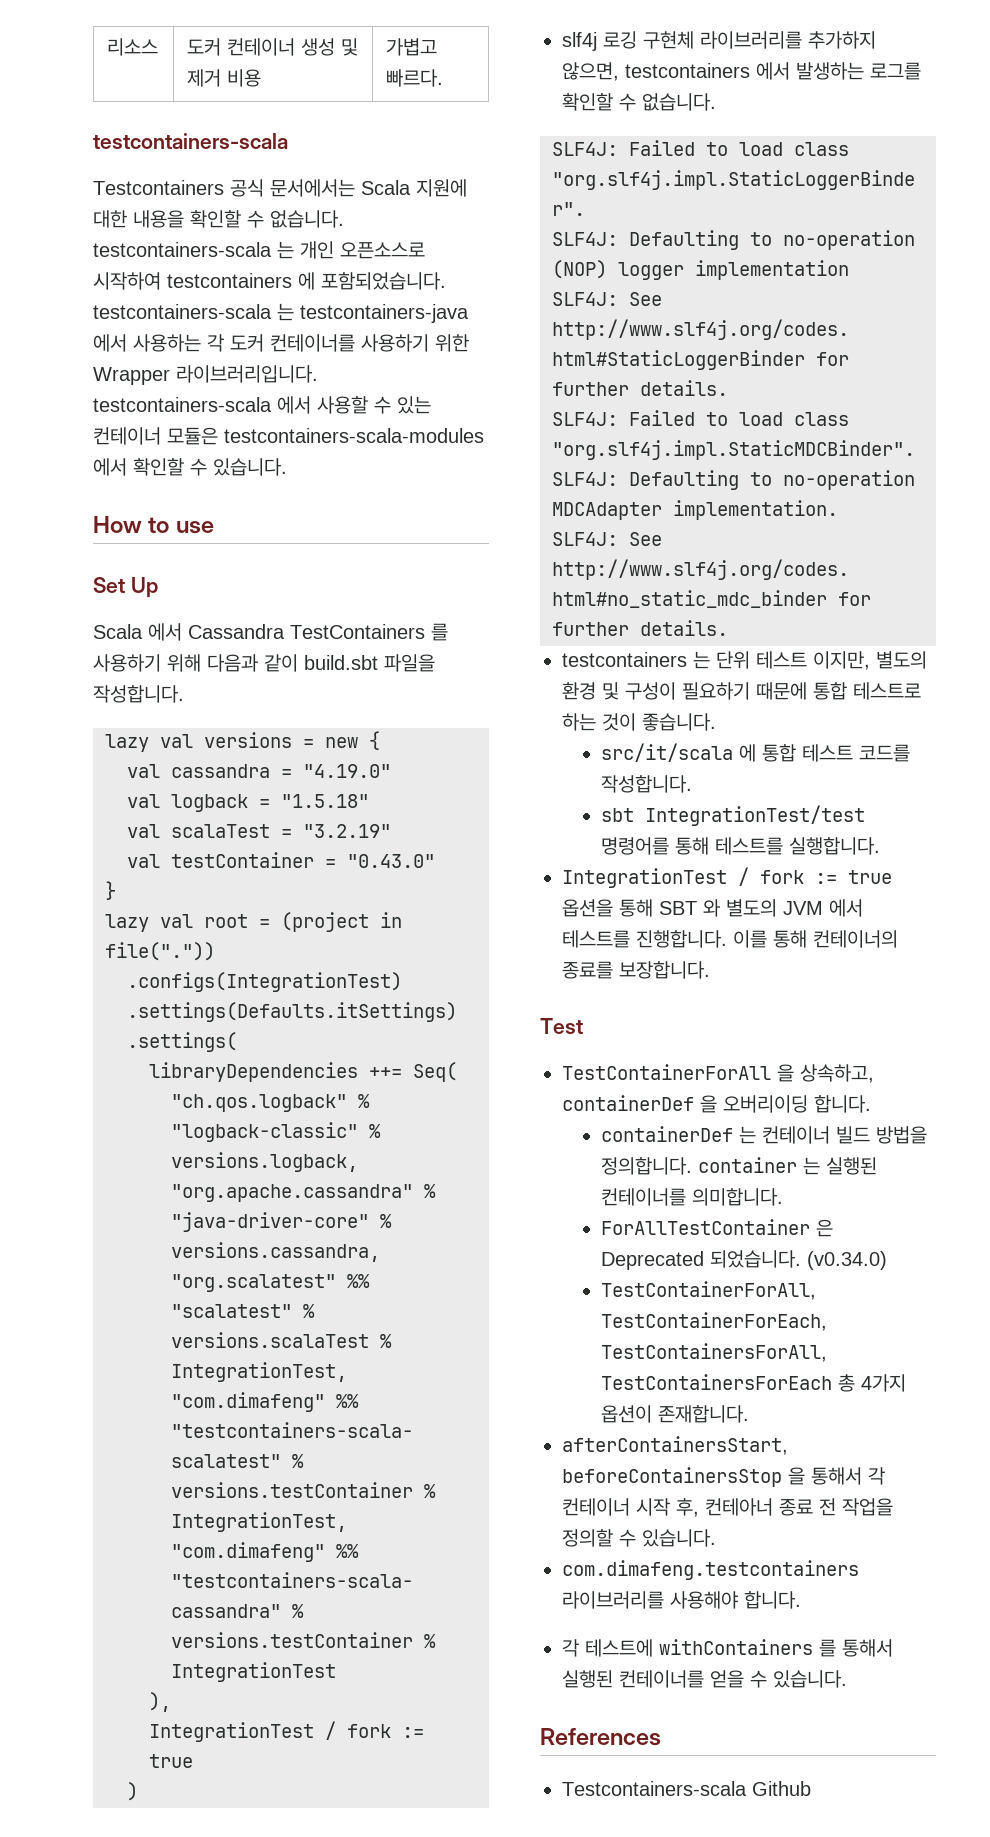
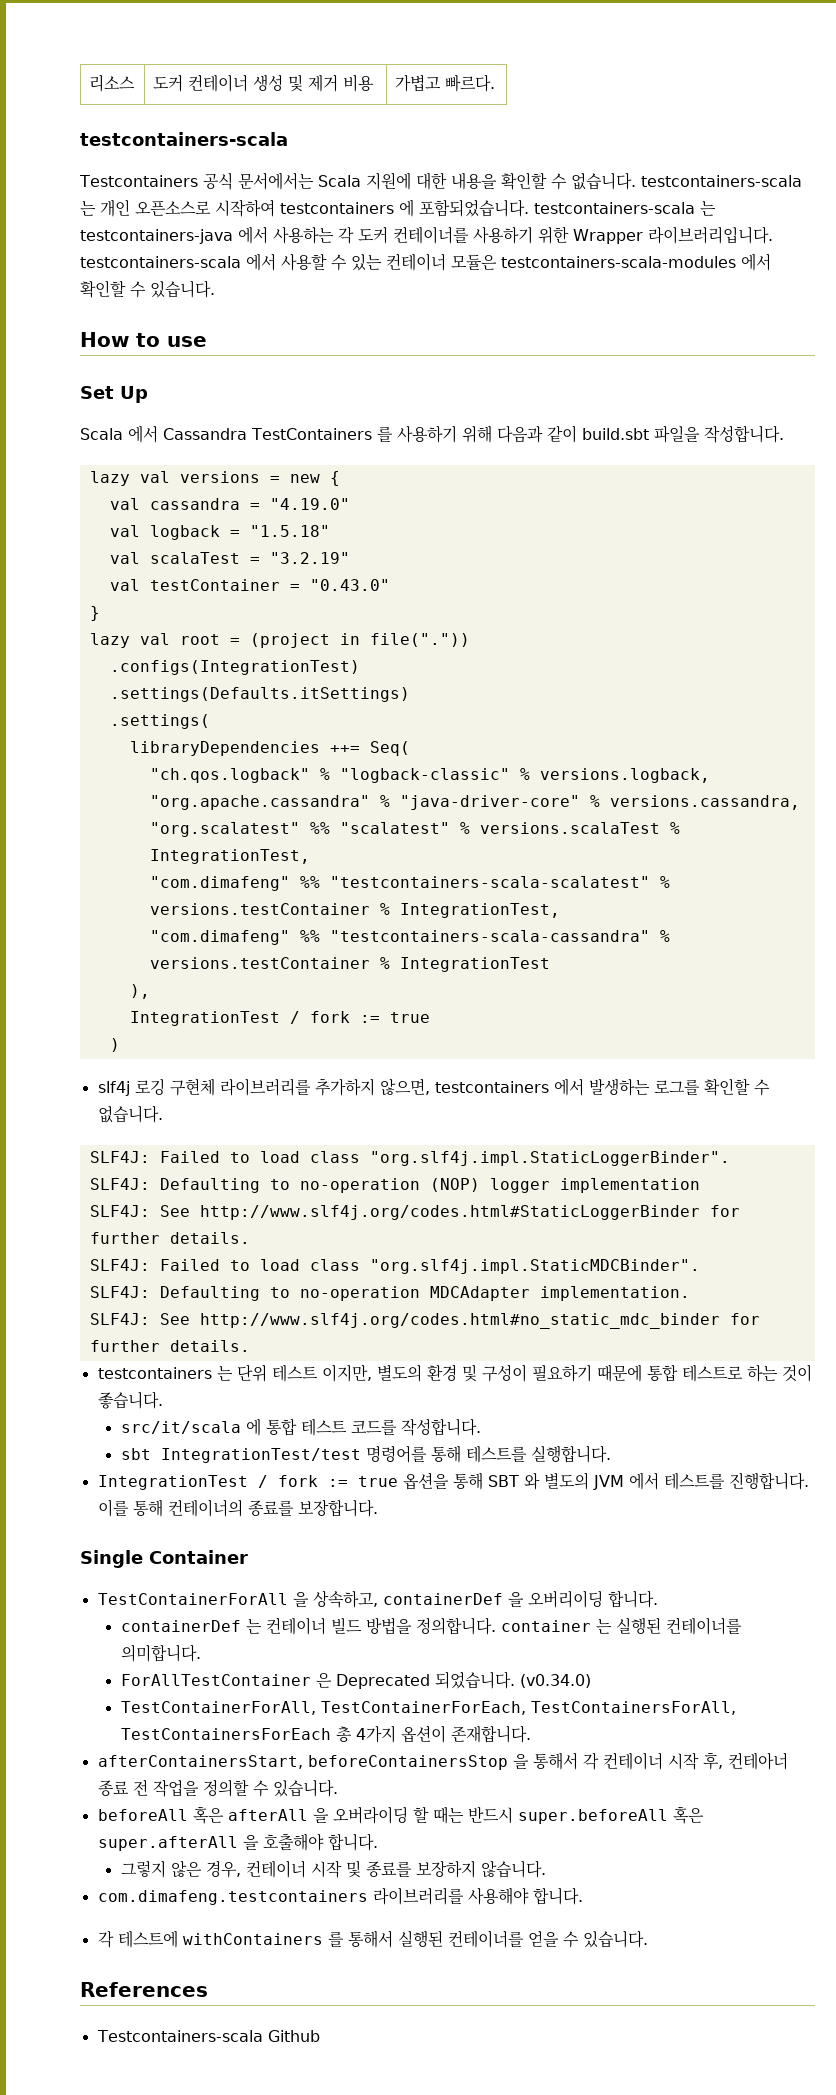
[540,1018,583,1034] Test -> [80,1550,248,1568] Single Container
(716, 1538) none -> [97,1806,704,1824] [97,1833,378,1851] [120,1860,546,1878] // beforeAll 혹은 afterAll 을 오버라이딩 할 때는 반드시 super.beforeAll 혹은 super.afterAll 을 호출해야 합니다. // 그렇지 않은 경우, 컨테이너 시작 및 종료를 보장하지 않습니다.

